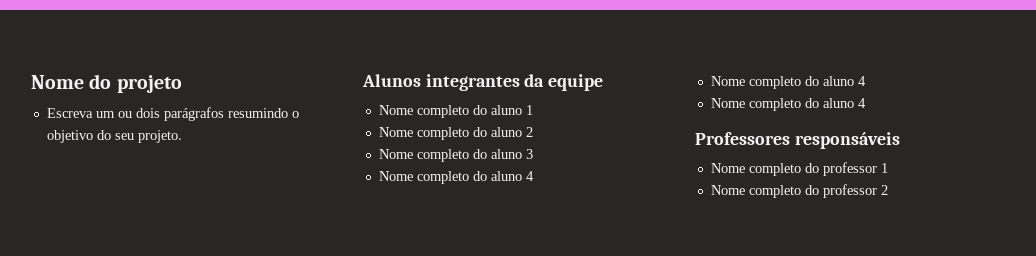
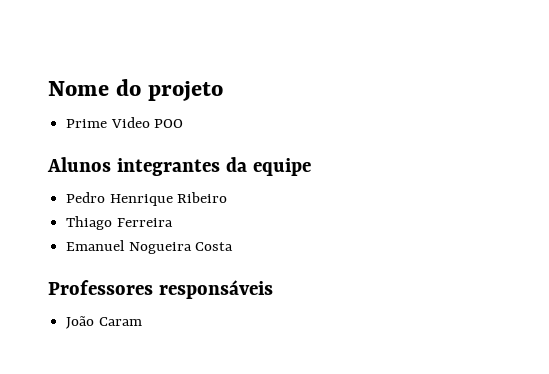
[46,107,299,121] [46,130,182,143] [362,74,604,91] [378,105,533,118] [378,127,533,140] [378,149,533,162] [378,171,534,184] [710,76,866,89] [710,98,866,111] [695,132,900,149] [710,162,888,176] [710,184,888,198] Escreva um ou dois parágrafos resumindo o objetivo do seu projeto. // Alunos integrantes da equipe // Nome completo do aluno 1 // Nome completo do aluno 2 // Nome completo do aluno 3 // Nome completo do aluno 4 // Nome completo do aluno 4 // Nome completo do aluno 4 // Professores responsáveis // Nome completo do professor 1 // Nome completo do professor 2 -> [66,117,184,128] [47,157,311,176] [66,192,228,206] [66,216,173,230] [66,240,234,254] [48,280,273,299] [66,316,142,329] Prime Video POO // Alunos integrantes da equipe // Pedro Henrique Ribeiro // Thiago Ferreira // Emanuel Nogueira Costa // Professores responsáveis // João Caram

